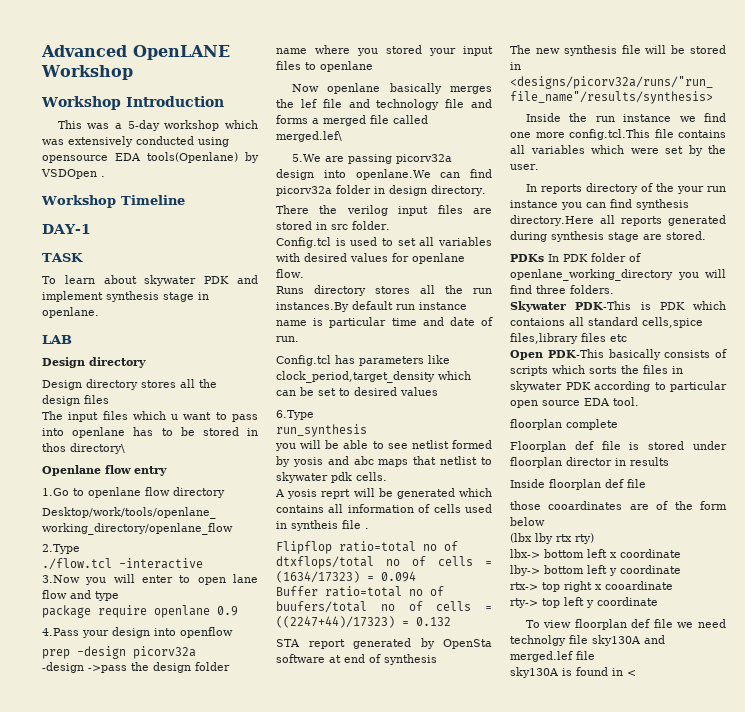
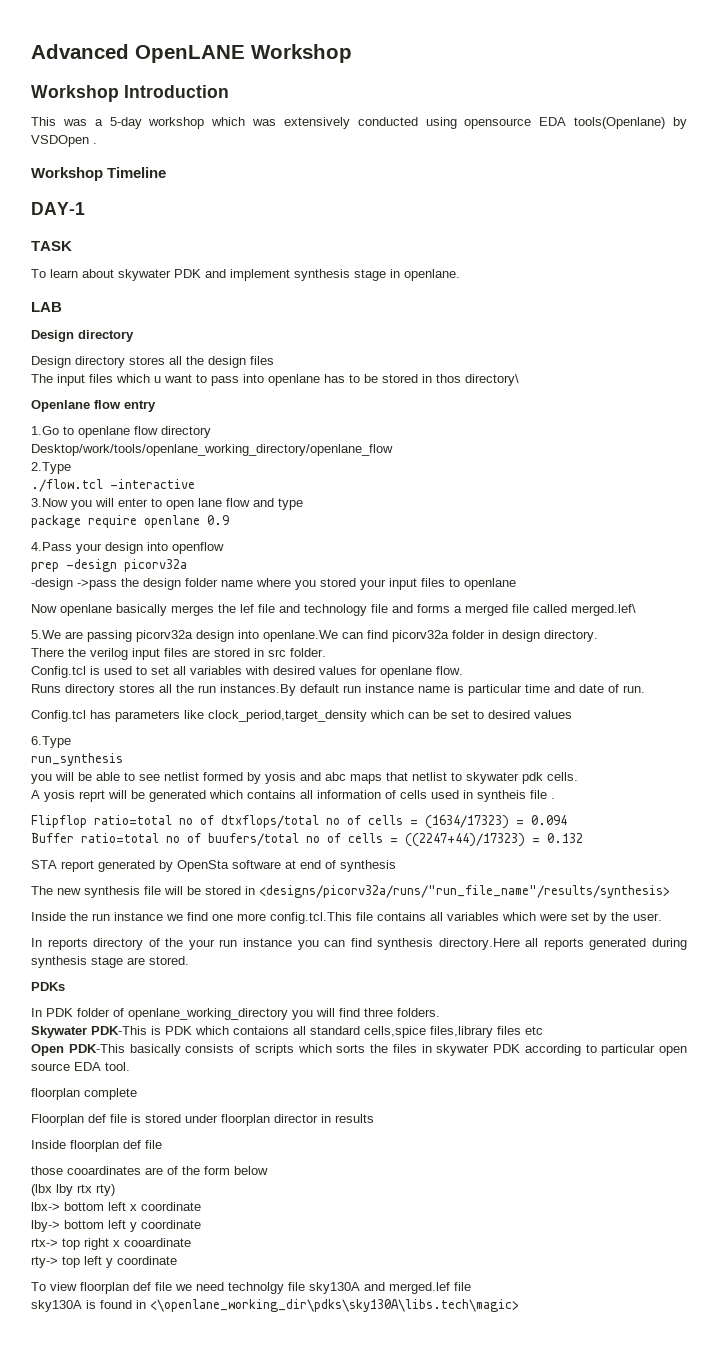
(544, 258) none -> (65, 986) //
[627,670,636,676] < -> [150,1299,519,1312] <\openlane_working_dir\pdks\sky130A\libs.tech\magic>

